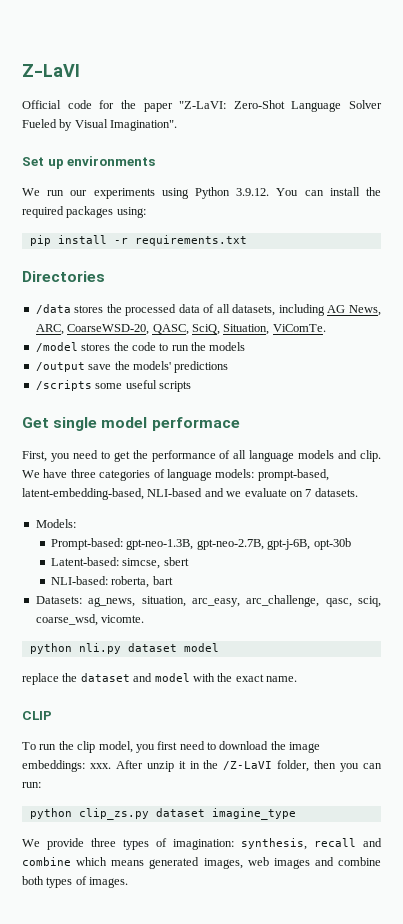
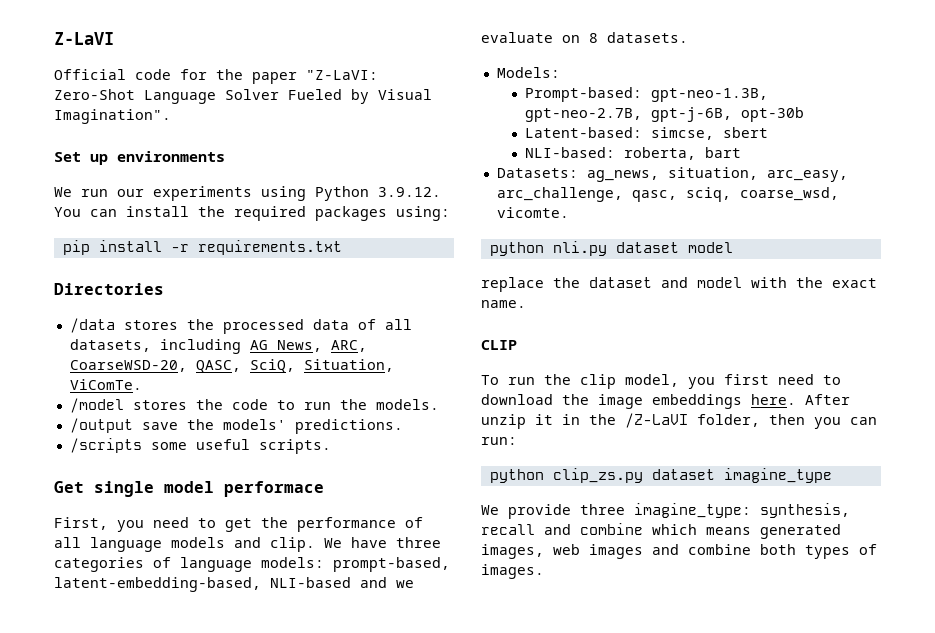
[209,342,246,351] models -> [375,399,439,410] models.
[174,361,229,373] predictions -> [294,419,403,434] predictions.
[158,381,191,392] scripts -> [258,439,331,454] scripts.
[305,489,312,497] 7 -> [589,33,598,43] 8
[22,760,111,772] embeddings: xxx. -> [652,394,796,409] embeddings here.
[123,838,234,850] types of imagination: -> [634,503,751,518] imagine_type:

